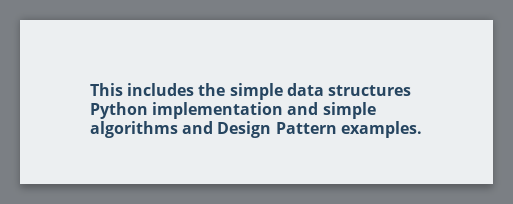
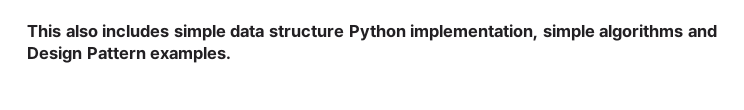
[127,83,411,100] [90,102,319,119] includes the simple data structures Python implementation and -> [65,24,539,41] also includes simple data structure Python implementation,

